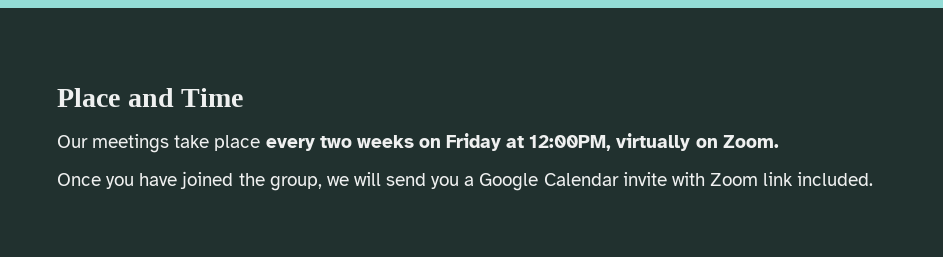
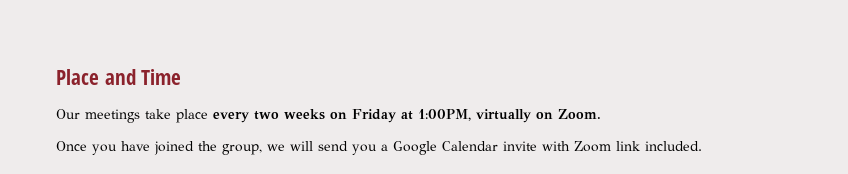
[529,135,612,151] 12:00PM, -> [418,109,471,121] 1:00PM,

